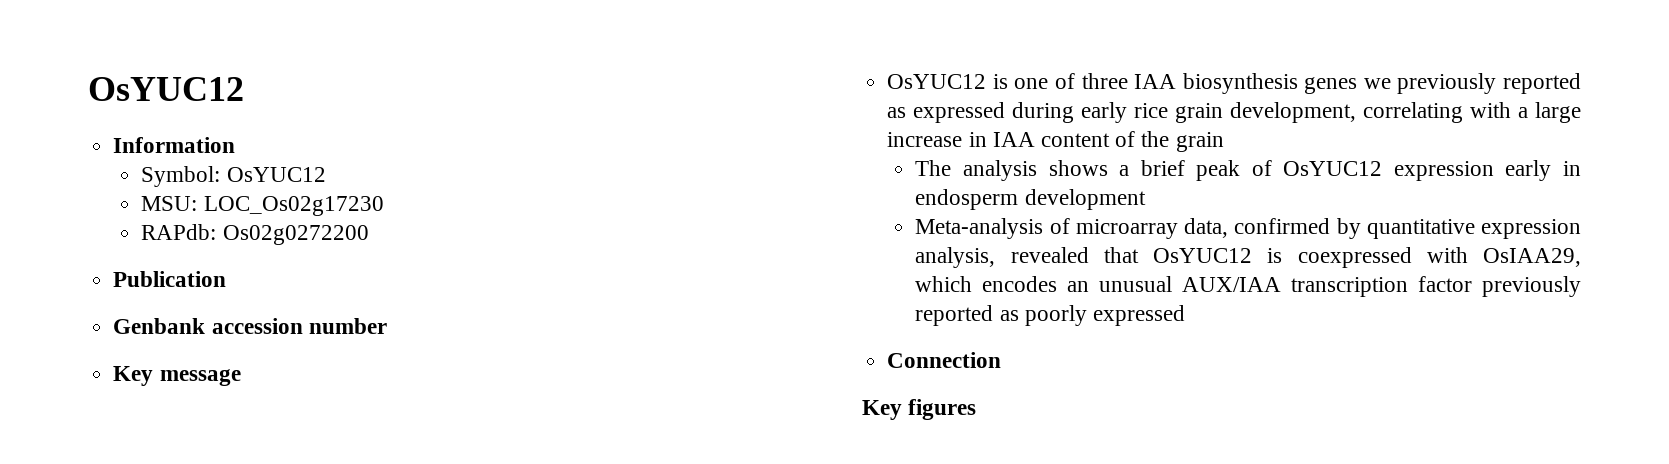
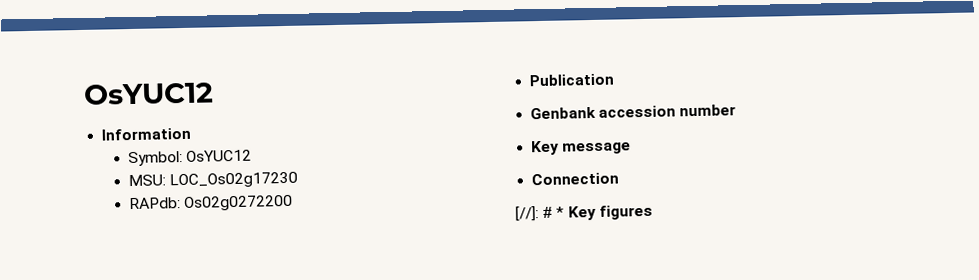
[887,73,1581,94] [887,102,1582,123] [887,131,1224,152] [915,160,1581,181] [915,189,1146,210] [915,218,1581,239] [915,247,1581,268] [915,276,1581,297] [915,305,1186,326] [887,352,1002,368] OsYUC12 is one of three IAA biosynthesis genes we previously reported as expressed during early rice grain development, correlating with a large increase in IAA content of the grain // The analysis shows a brief peak of OsYUC12 expression early in endosperm development // Meta-analysis of microarray data, confirmed by quantitative expression analysis, revealed that OsYUC12 is coexpressed with OsIAA29, which encodes an unusual AUX/IAA transcription factor previously reported as poorly expressed // Connection // -> [531,172,620,186] [515,206,565,222] Connection // [//]: # *

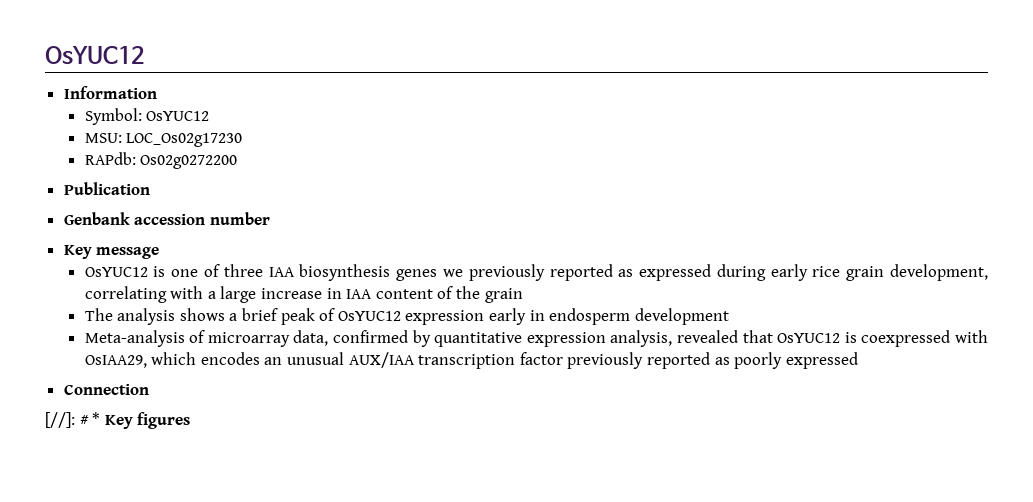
(632, 148) none -> [84,264,988,281] [84,286,523,303] [84,308,729,325] [84,330,988,347] [84,352,858,369] // OsYUC12 is one of three IAA biosynthesis genes we previously reported as expressed during early rice grain development, correlating with a large increase in IAA content of the grain // The analysis shows a brief peak of OsYUC12 expression early in endosperm development // Meta-analysis of microarray data, confirmed by quantitative expression analysis, revealed that OsYUC12 is coexpressed with OsIAA29, which encodes an unusual AUX/IAA transcription factor previously reported as poorly expressed

